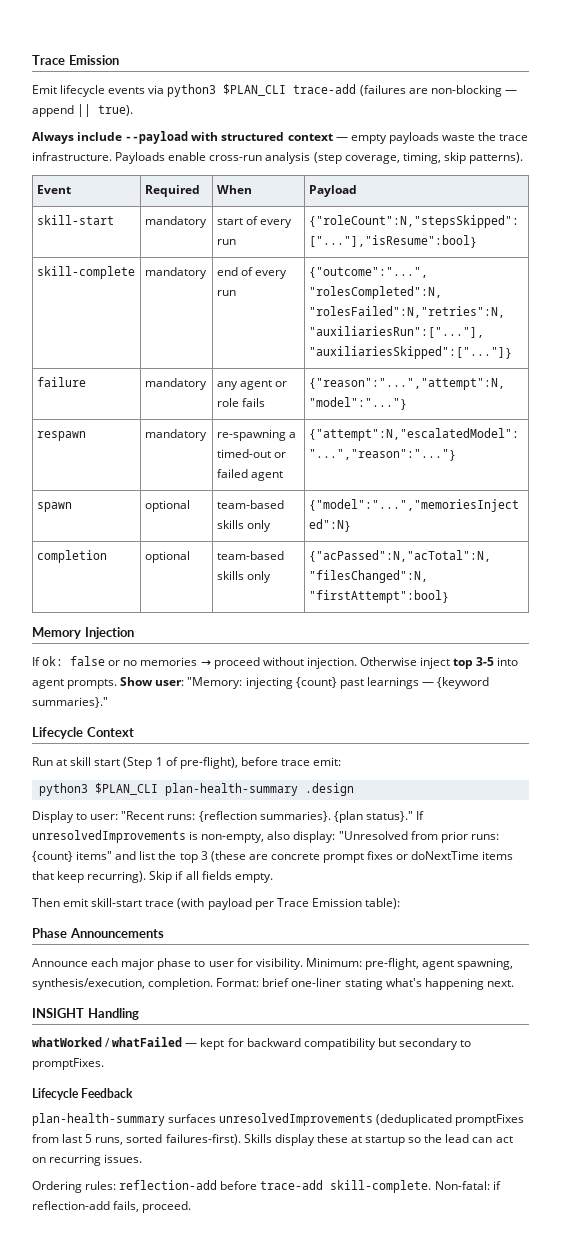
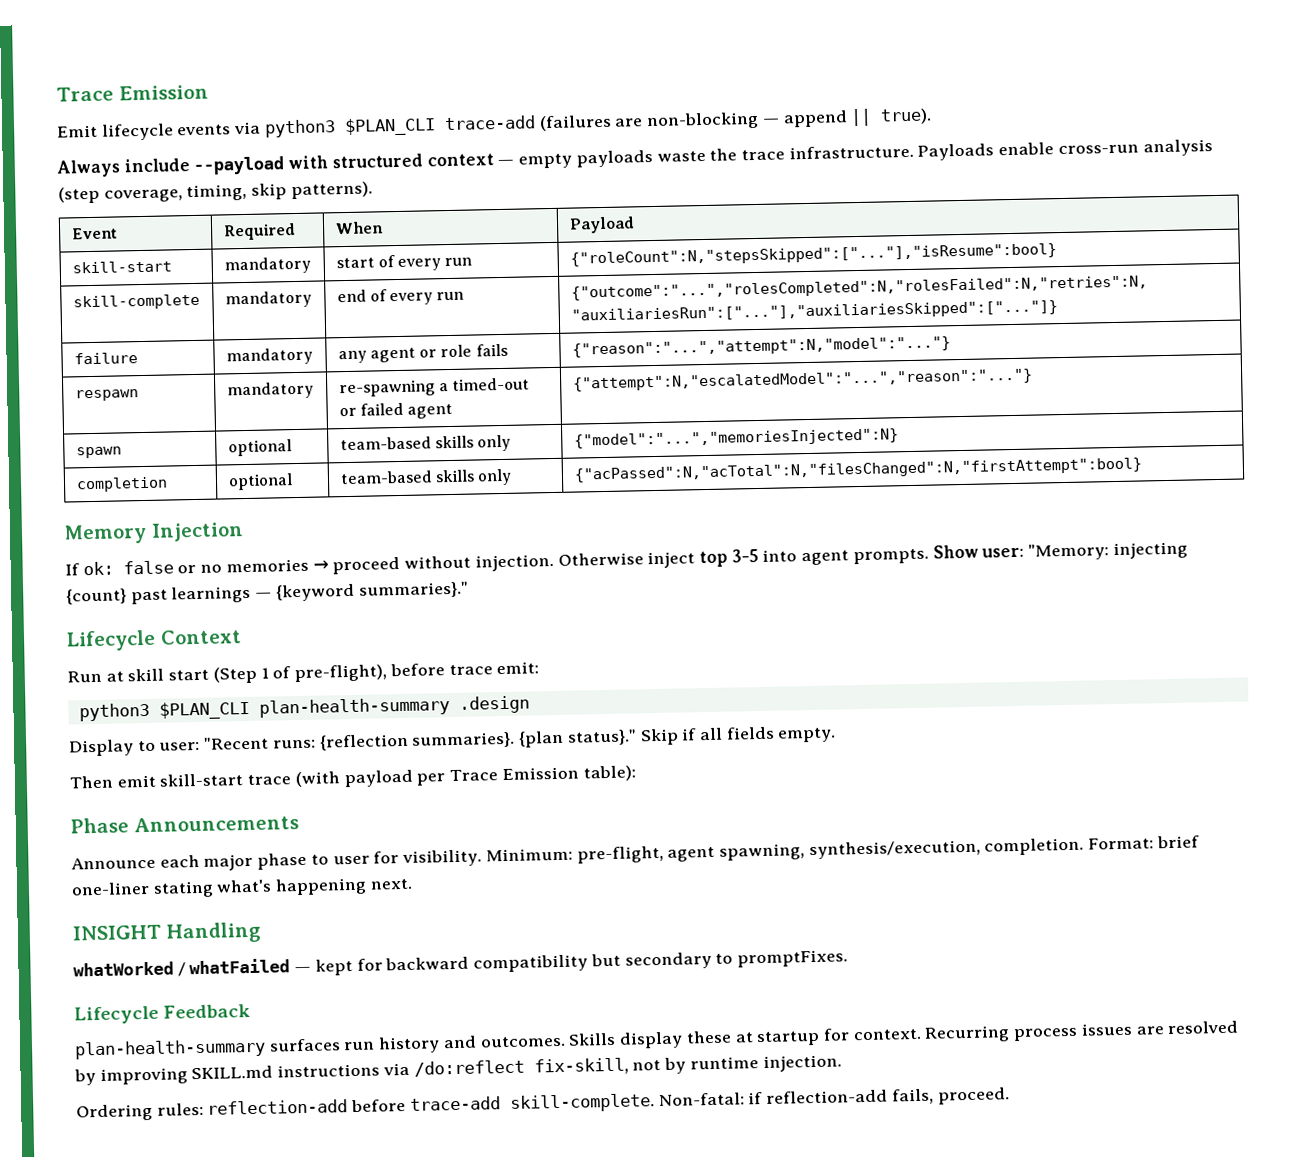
[415,811,424,820] [32,830,499,843] [32,851,514,863] [32,871,147,883] If unresolvedImprovements is non-empty, also display: "Unresolved from prior runs: {count} items" and list the top 3 (these are concrete prompt fixes or doNextTime items that keep recurring). -> (637, 737) none
[219,1113,525,1126] [32,1134,241,1145] unresolvedImprovements (deduplicated promptFixes from last 5 runs, sorted failures-first). -> [343,1035,566,1054] run history and outcomes.
[408,1134,513,1143] [32,1154,143,1166] so the lead can act on recurring issues. -> [822,1020,1239,1043] [74,1054,842,1086] for context. Recurring process issues are resolved by improving SKILL.md instructions via /do:reflect fix-skill, not by runtime injection.

